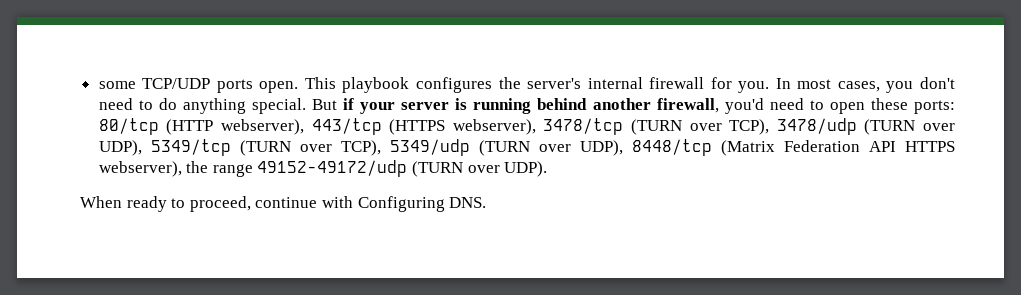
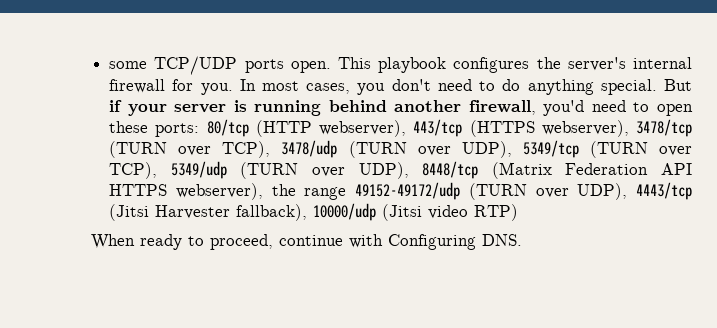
[504,161,548,177] UDP). -> [577,182,692,200] [109,203,519,221] UDP), 4443/tcp (Jitsi Harvester fallback), 10000/udp (Jitsi video RTP)

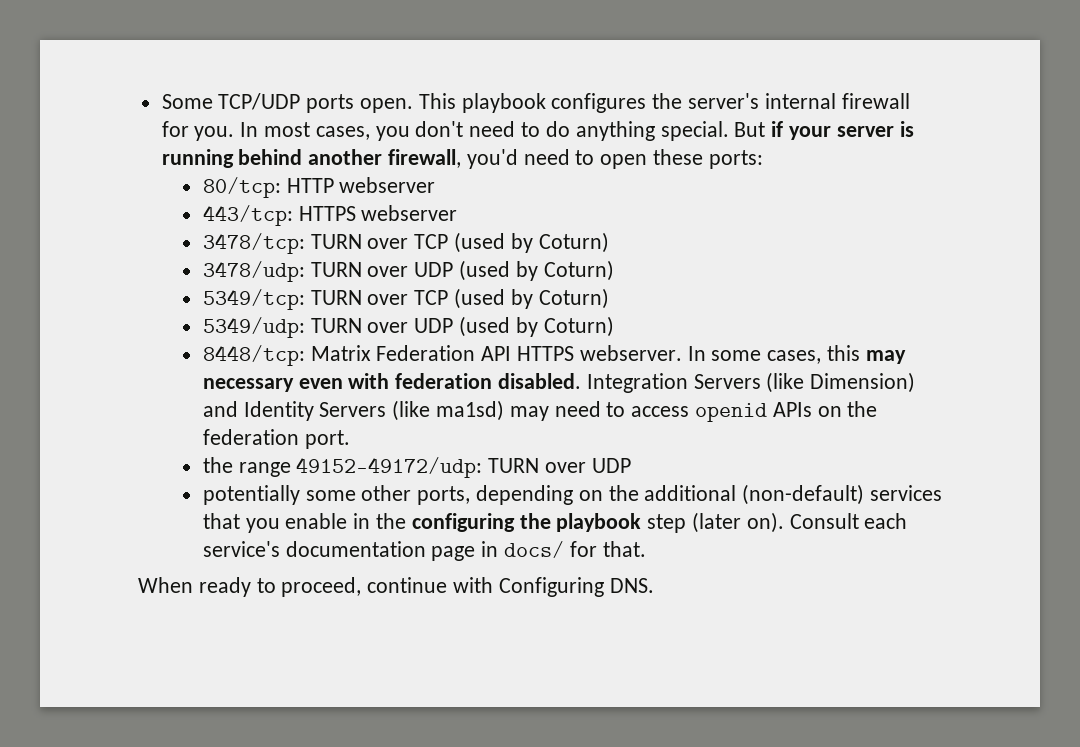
[109,61,148,69] some -> [161,94,213,109] Some
[206,119,692,137] [109,140,692,158] [109,161,692,179] [109,182,692,200] [109,203,519,221] 80/tcp (HTTP webserver), 443/tcp (HTTPS webserver), 3478/tcp (TURN over TCP), 3478/udp (TURN over UDP), 5349/tcp (TURN over TCP), 5349/udp (TURN over UDP), 8448/tcp (Matrix Federation API HTTPS webserver), the range 49152-49172/udp (TURN over UDP), 4443/tcp (Jitsi Harvester fallback), 10000/udp (Jitsi video RTP) -> [202,177,436,198] [202,205,458,226] [202,232,609,254] [202,260,614,282] [202,288,609,310] [202,316,614,338] [202,345,906,366] [202,372,916,393] [202,400,878,422] [202,429,350,449] [202,457,631,478] [202,484,942,505] [202,512,908,533] [202,541,646,561] // 80/tcp: HTTP webserver // 443/tcp: HTTPS webserver // 3478/tcp: TURN over TCP (used by Coturn) // 3478/udp: TURN over UDP (used by Coturn) // 5349/tcp: TURN over TCP (used by Coturn) // 5349/udp: TURN over UDP (used by Coturn) // 8448/tcp: Matrix Federation API HTTPS webserver. In some cases, this may necessary even with federation disabled. Integration Servers (like Dimension) and Identity Servers (like ma1sd) may need to access openid APIs on the federation port. // the range 49152-49172/udp: TURN over UDP // potentially some other ports, depending on the additional (non-default) services that you enable in the configuring the playbook step (later on). Consult each service's documentation page in docs/ for that.

